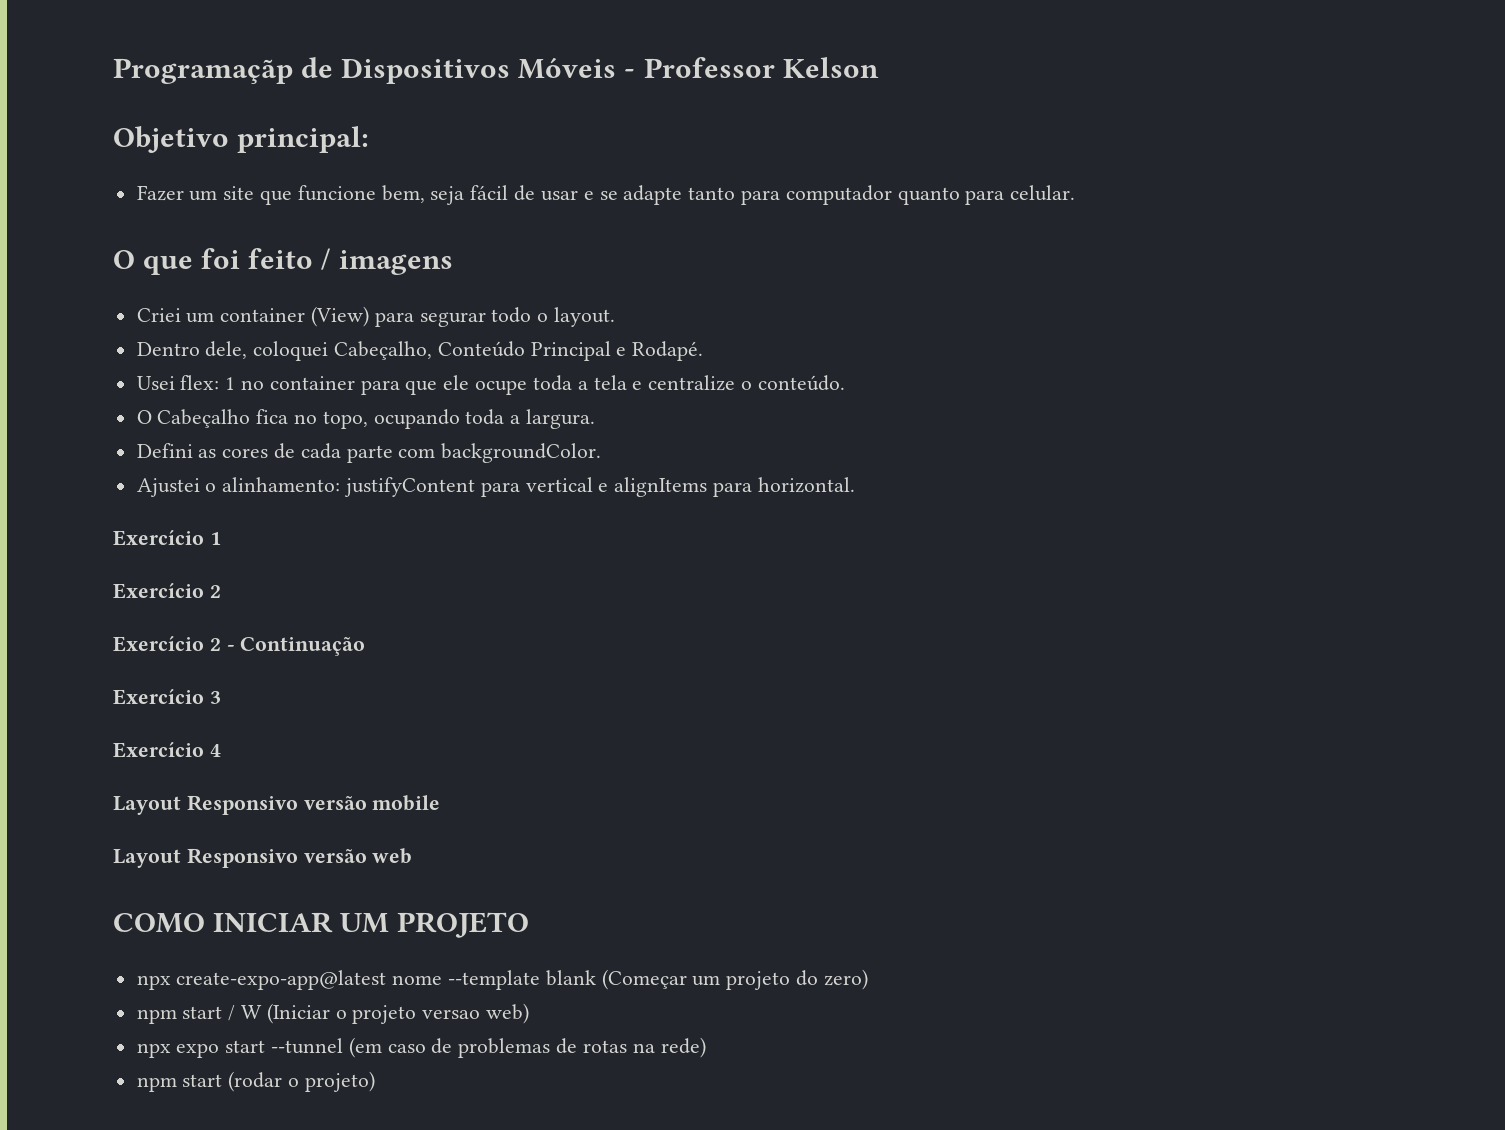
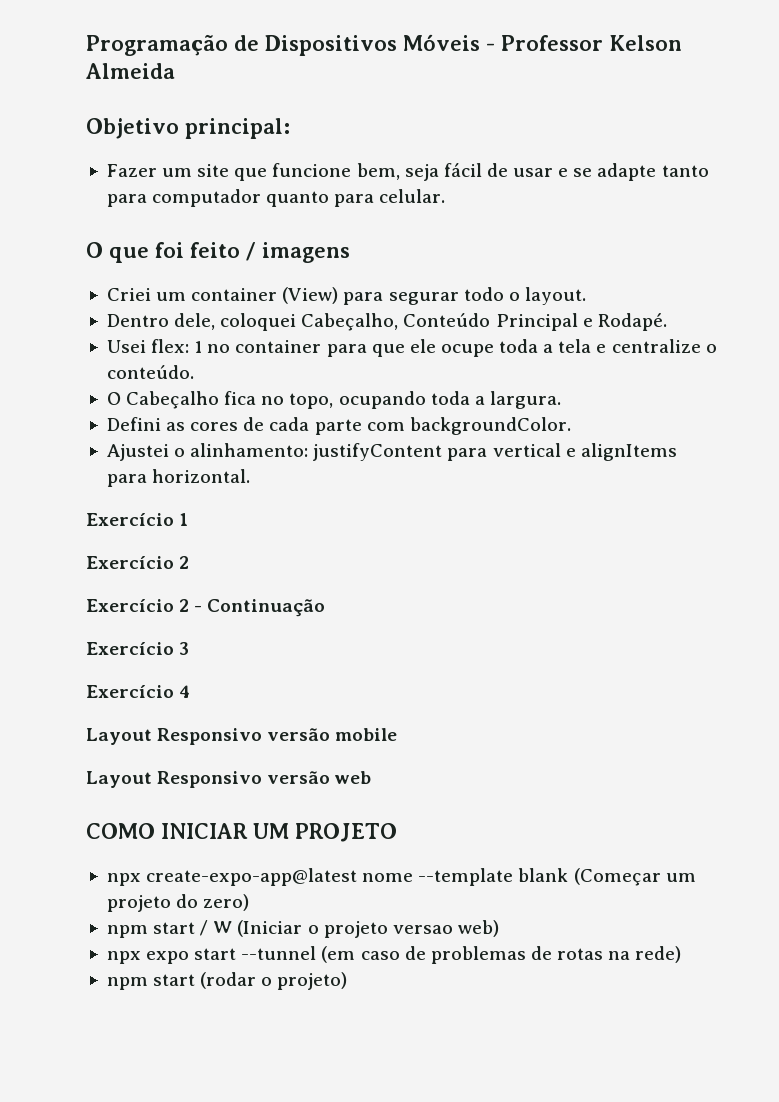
[113,58,293,84] Programaçãp -> [86,34,228,56] Programação
(879, 67) none -> [86,63,175,79] Almeida

